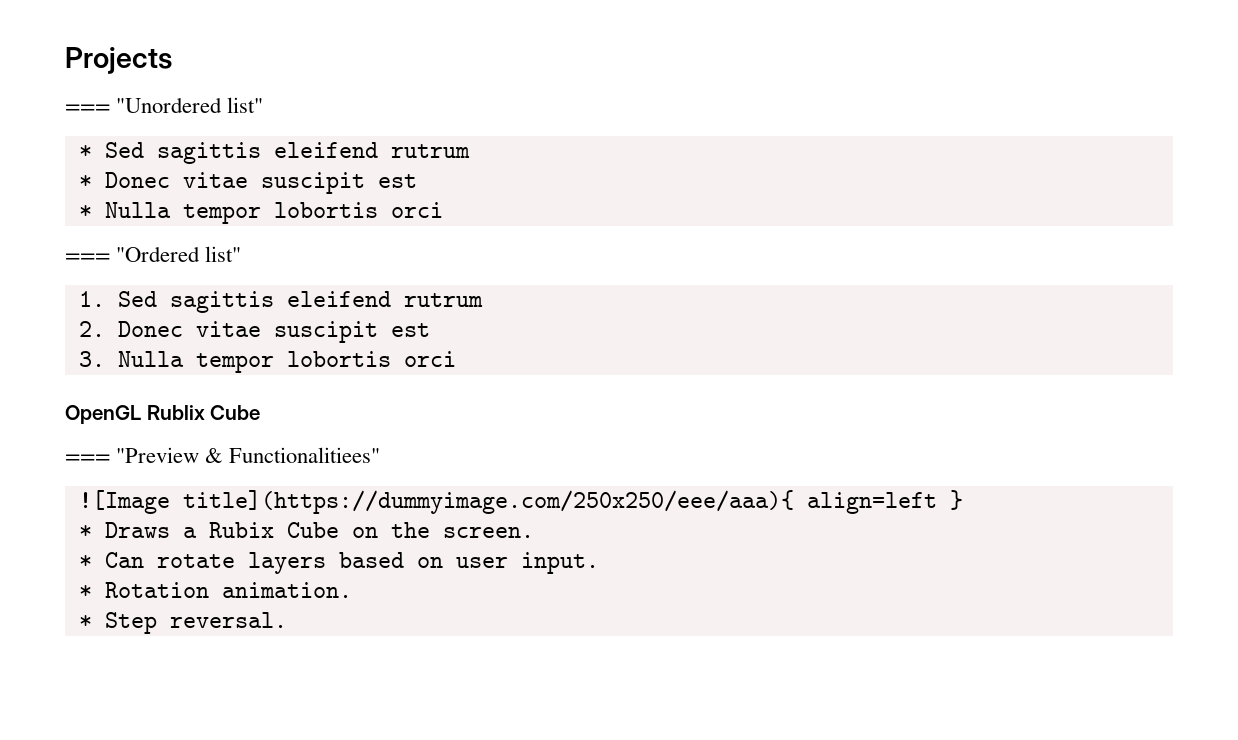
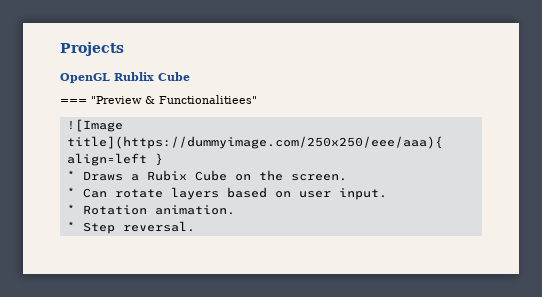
[65,97,264,113] [78,142,470,164] [78,172,417,194] [78,202,443,224] [65,246,242,262] [78,291,483,313] [78,321,430,343] [78,351,456,373] // === "Unordered list" // * Sed sagittis eleifend rutrum // * Donec vitae suscipit est // * Nulla tempor lobortis orci // === "Ordered list" // 1. Sed sagittis eleifend rutrum // 2. Donec vitae suscipit est // 3. Nulla tempor lobortis orci -> (124, 49) none

